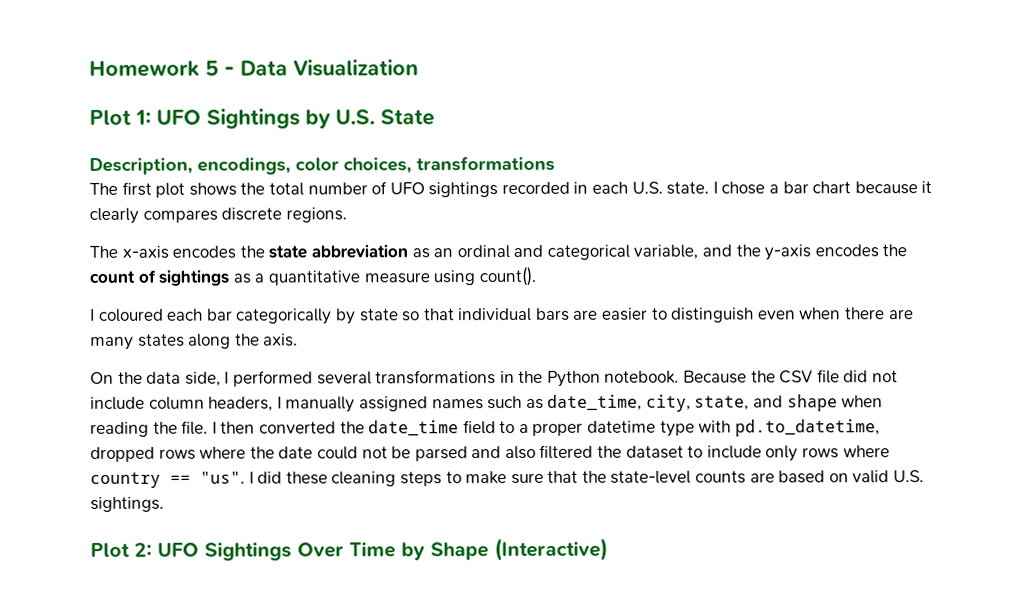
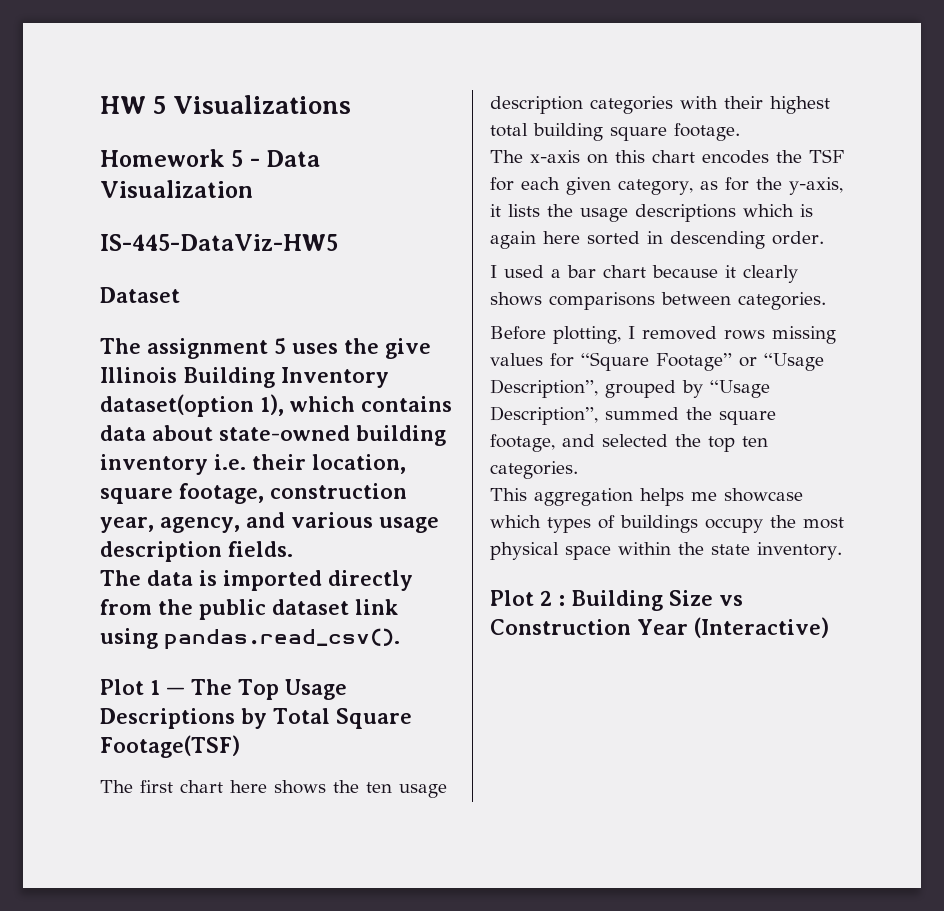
(89, 68) none -> [100,95,352,114] HW 5 Visualizations //
[89,108,435,129] [89,155,555,175] [89,181,766,198] Plot 1: UFO Sightings by U.S. State // Description, encodings, color choices, transformations // The first plot shows the total number of UFO sightings recorded in each U.S. state. I chose -> [100,234,338,251] [100,287,180,303] [100,338,431,359] [100,367,389,388] [100,394,452,417] [100,425,446,446] [100,454,406,475] [100,483,407,504] [100,512,439,533] [100,541,293,562] [100,570,413,591] [100,599,398,620] [100,628,400,650] [100,679,347,700] [100,708,412,729] [100,735,240,758] [100,780,447,798] [490,96,830,114] [490,123,740,141] [490,149,844,164] [490,177,843,195] [490,204,813,222] [490,231,824,249] [490,265,544,278] IS-445-DataViz-HW5 // Dataset // The assignment 5 uses the give Illinois Building Inventory dataset(option 1), which contains data about state-owned building inventory i.e. their location, square footage, construction year, agency, and various usage description fields. // The data is imported directly from the public dataset link using pandas.read_csv(). // Plot 1 — The Top Usage Descriptions by Total Square Footage(TSF) // The first chart here shows the ten usage description categories with their highest total building square footage. // The x-axis on this chart encodes the TSF for each given category, as for the y-axis, it lists the usage descriptions which is again here sorted in descending order. // I used
[142,207,347,223] [89,244,908,261] [89,266,536,287] [90,307,914,325] [90,333,299,350] [90,369,899,387] [90,394,884,413] [90,419,880,437] [90,444,890,462] [90,470,925,488] [90,496,164,512] [90,541,489,561] compares discrete regions. // The x-axis encodes the state abbreviation as an ordinal and categorical variable, and the y-axis encodes the count of sightings as a quantitative measure using count(). // I coloured each bar categorically by state so that individual bars are easier to distinguish even when there are many states along the axis. // On the data side, I performed several transformations in the Python notebook. Because the CSV file did not include column headers, I manually assigned names such as date_time, city, state, and shape when reading the file. I then converted the date_time field to a proper datetime type with pd.to_datetime, dropped rows where the date could not be parsed and also filtered the dataset to include only rows where country == "us". I did these cleaning steps to make sure that the state-level counts are based on valid U.S. sightings. // Plot 2: UFO Sightings Over Time by Shape -> [490,292,826,310] [490,326,836,344] [490,352,824,371] [490,379,770,398] [490,406,776,425] [490,434,768,452] [490,461,578,479] [490,488,803,506] [490,515,844,533] [490,542,842,560] [490,590,743,611] [490,619,688,635] shows comparisons between categories. // Before plotting, I removed rows missing values for “Square Footage” or “Usage Description”, grouped by “Usage Description”, summed the square footage, and selected the top ten categories. // This aggregation helps me showcase which types of buildings occupy the most physical space within the state inventory. // Plot 2 : Building Size vs Construction Year

